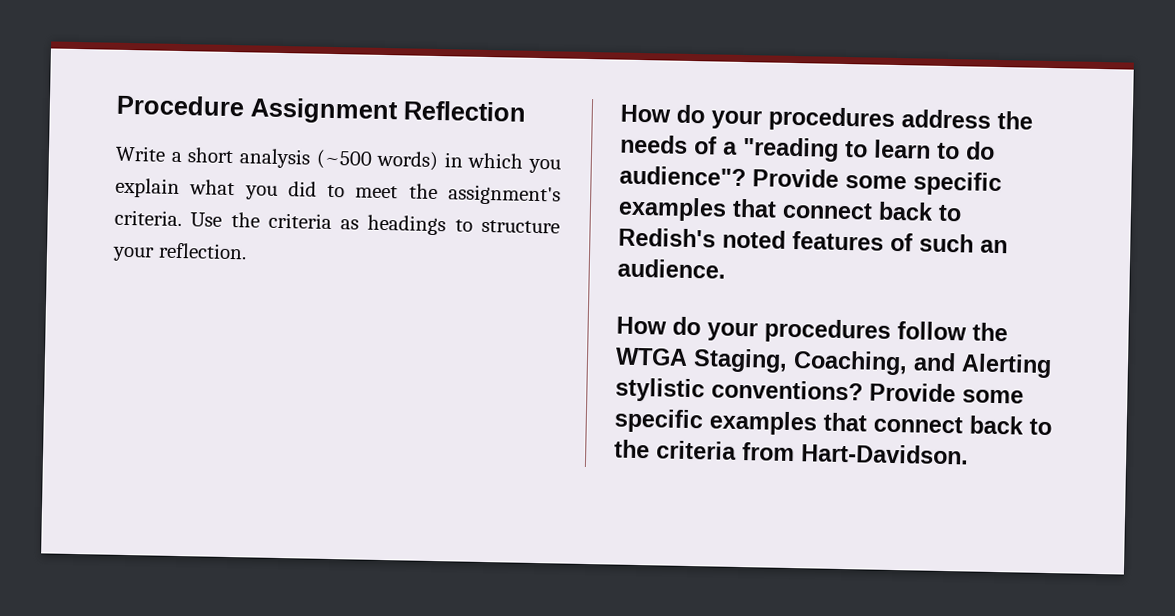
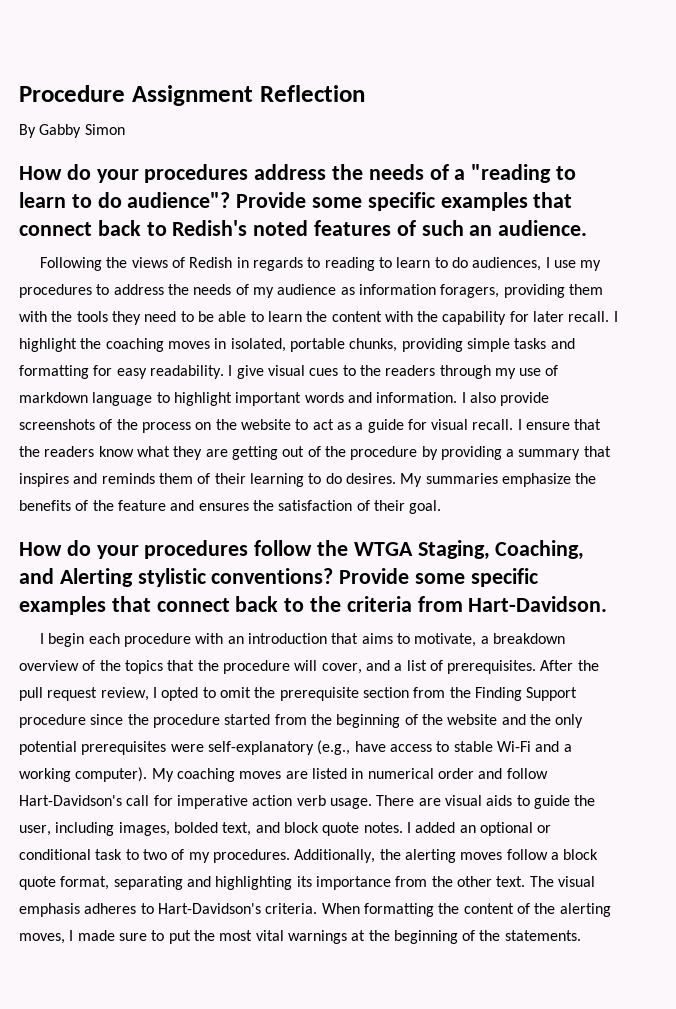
[115,145,561,174] [115,177,561,206] [114,209,560,236] [112,242,247,262] Write a short analysis (~500 words) in which you explain what you did to meet the assignment's criteria. Use the criteria as headings to structure your reflection. -> [19,124,125,138] By Gabby Simon
(726, 268) none -> [40,257,602,271] [19,284,603,298] [19,311,618,325] [19,338,575,352] [19,365,559,379] [19,392,550,406] [19,419,602,433] [19,446,611,460] [19,473,597,487] [19,500,442,514] // Following the views of Redish in regards to reading to learn to do audiences, I use my procedures to address the needs of my audience as information foragers, providing them with the tools they need to be able to learn the content with the capability for later recall. I highlight the coaching moves in isolated, portable chunks, providing simple tasks and formatting for easy readability. I give visual cues to the readers through my use of markdown language to highlight important words and information. I also provide screenshots of the process on the website to act as a guide for visual recall. I ensure that the readers know what they are getting out of the procedure by providing a summary that inspires and reminds them of their learning to do desires. My summaries emphasize the benefits of the feature and ensures the satisfaction of their goal.
(969, 454) none -> [40,633,565,647] [19,660,599,674] [19,687,578,701] [19,714,584,728] [19,740,572,755] [19,767,548,782] [19,795,596,809] [19,822,552,836] [19,849,599,863] [19,876,595,890] [19,903,611,917] [19,930,581,944] // I begin each procedure with an introduction that aims to motivate, a breakdown overview of the topics that the procedure will cover, and a list of prerequisites. After the pull request review, I opted to omit the prerequisite section from the Finding Support procedure since the procedure started from the beginning of the website and the only potential prerequisites were self-explanatory (e.g., have access to stable Wi-Fi and a working computer). My coaching moves are listed in numerical order and follow Hart-Davidson's call for imperative action verb usage. There are visual aids to guide the user, including images, bolded text, and block quote notes. I added an optional or conditional task to two of my procedures. Additionally, the alerting moves follow a block quote format, separating and highlighting its importance from the other text. The visual emphasis adheres to Hart-Davidson's criteria. When formatting the content of the alerting moves, I made sure to put the most vital warnings at the beginning of the statements.

